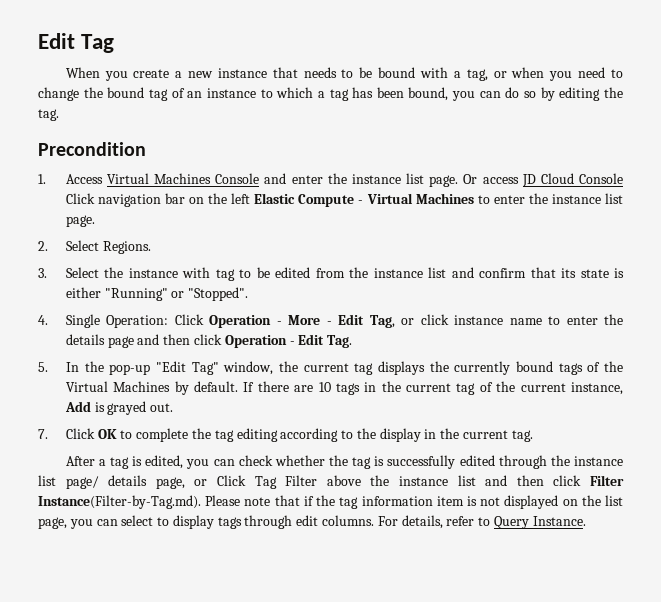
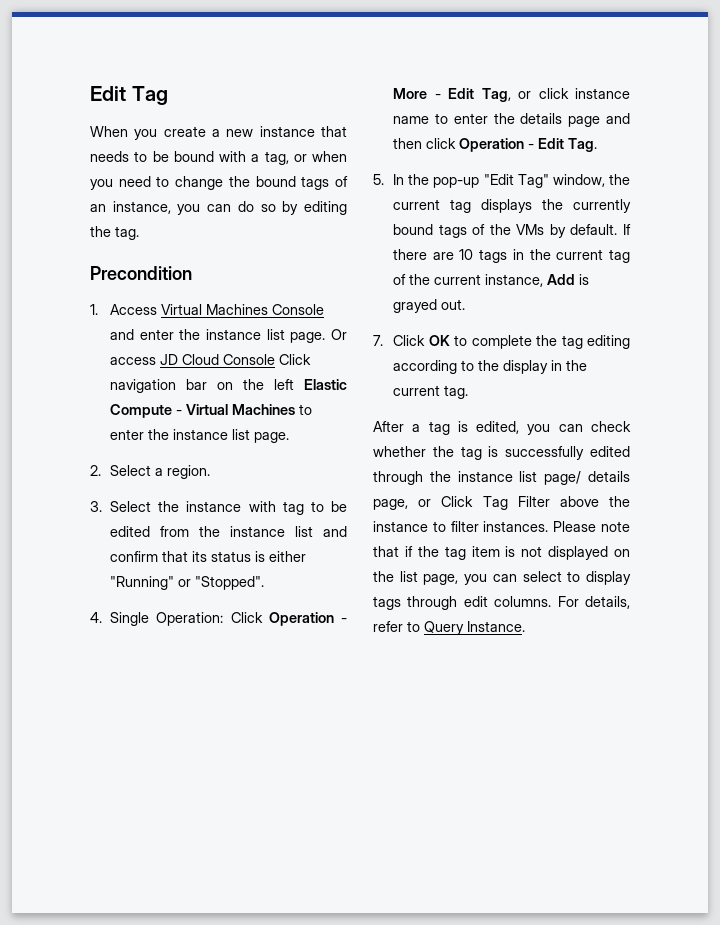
[148,89,168,101] tag -> [301,176,330,190] tags
[206,87,449,101] instance to which a tag has been bound, -> [112,201,171,214] instance,
[102,241,151,254] Regions. -> [155,465,211,479] a region.
[580,269,609,278] state -> [211,551,252,562] status
[65,381,171,392] Virtual Machines -> [516,224,545,235] VMs
[457,475,625,486] [38,495,201,509] list and then click Filter Instance(Filter-by-Tag.md). -> [432,521,549,532] to filter instances.
[361,496,433,506] information -> (466, 553) none

